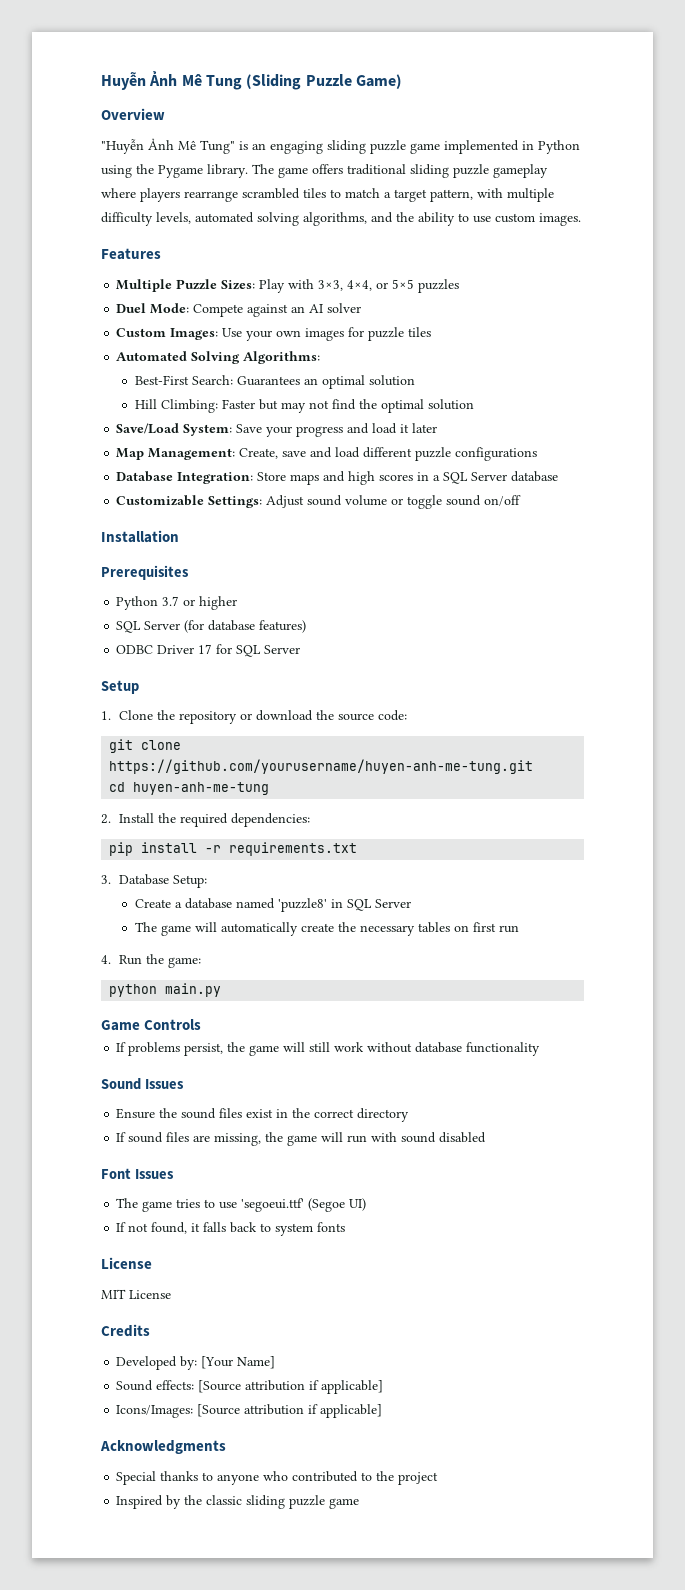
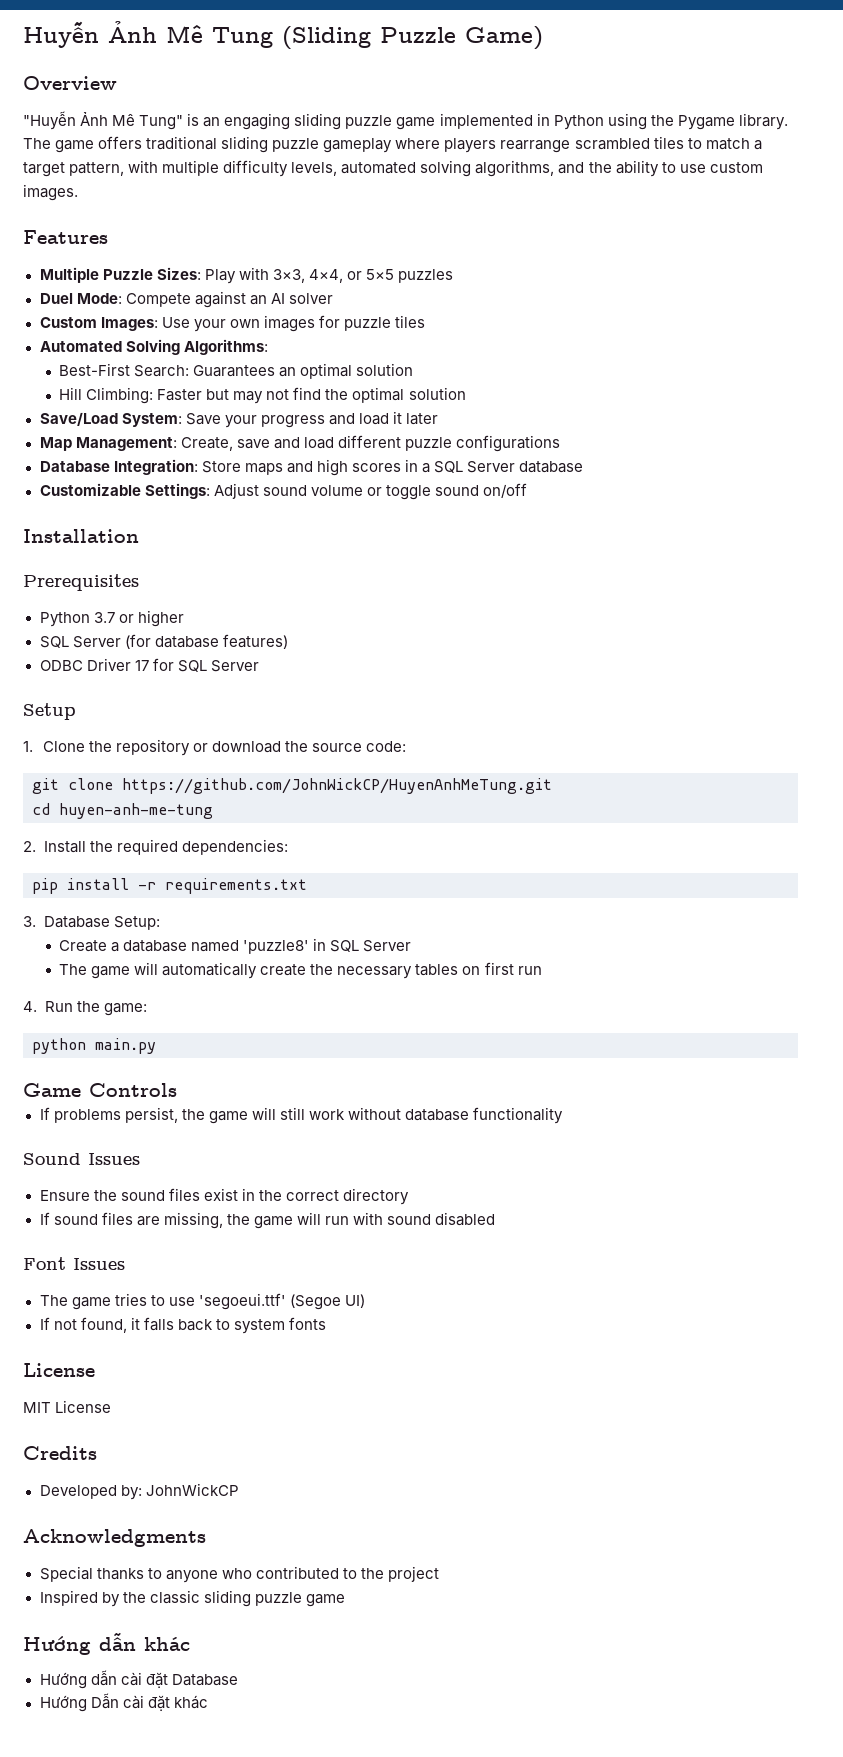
[109,759,534,774] https://github.com/yourusername/huyen-anh-me-tung.git -> [122,778,552,794] https://github.com/JohnWickCP/HuyenAnhMeTung.git
[201,1356,276,1369] [116,1380,384,1394] [116,1404,383,1418] [Your Name] // Sound effects: [Source attribution if applicable] // Icons/Images: [Source attribution if applicable] -> [145,1483,239,1496] JohnWickCP
(360, 1503) none -> [23,1632,190,1655] [39,1670,238,1689] [39,1693,208,1712] // Hướng dẫn khác // Hướng dẫn cài đặt Database // Hướng Dẫn cài đặt khác

